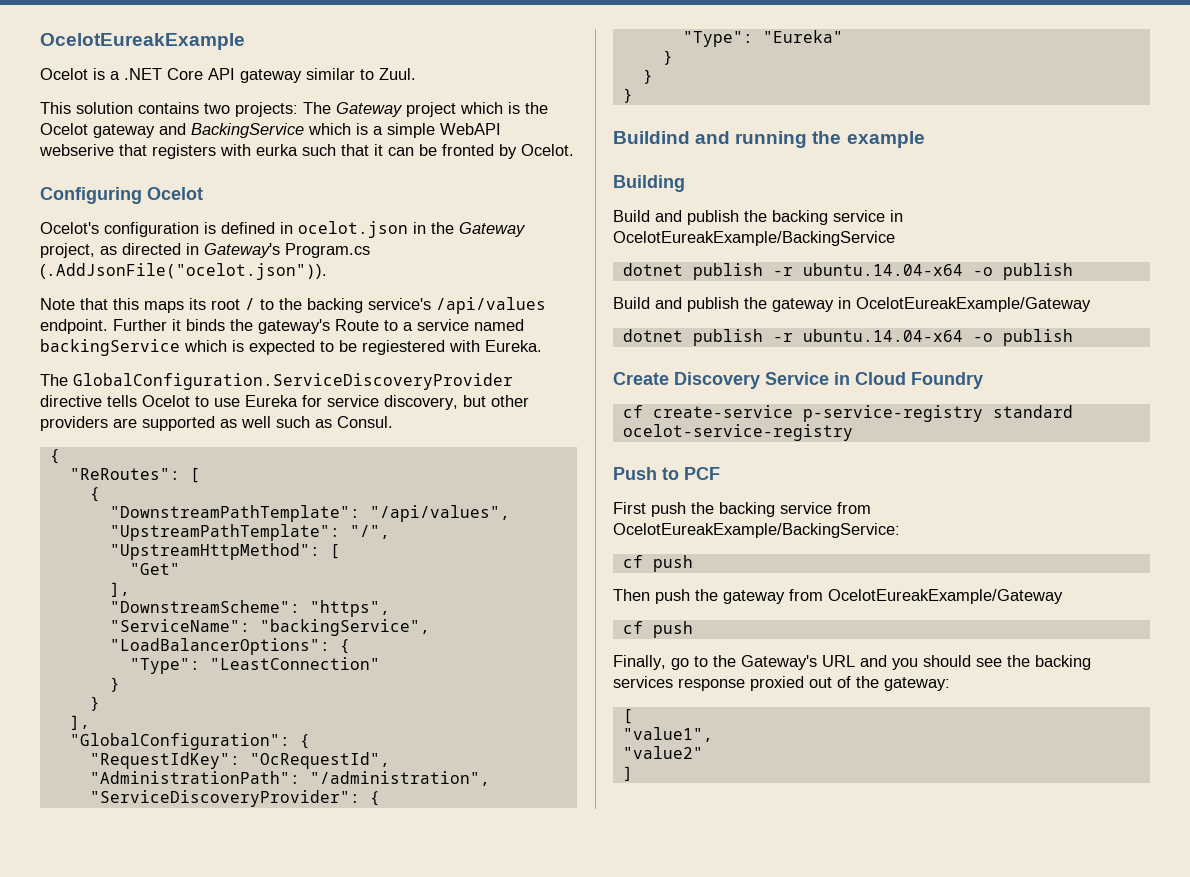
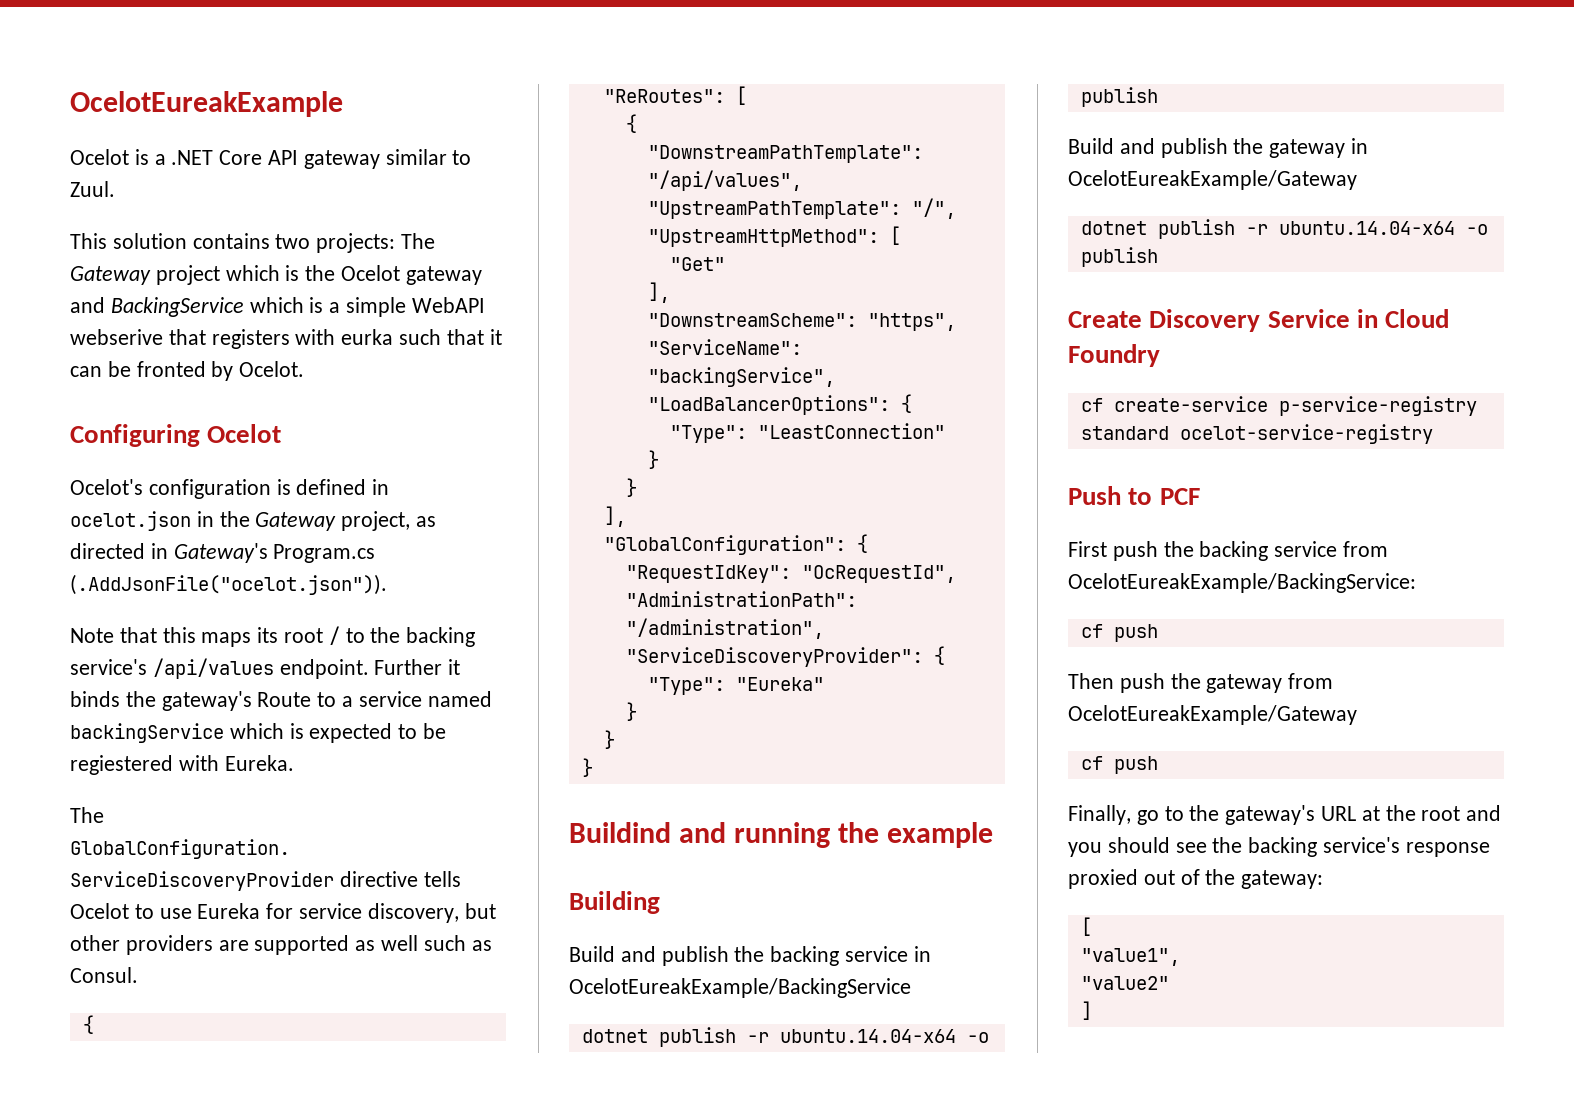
[741,655,855,670] Gateway's URL -> [1225,805,1461,825] gateway's URL at the root
[613,676,673,688] services -> [1323,837,1401,853] service's

